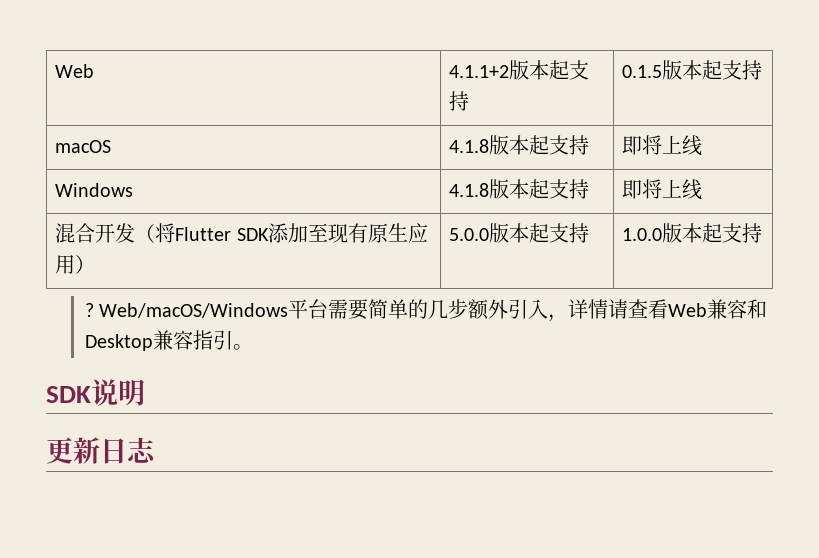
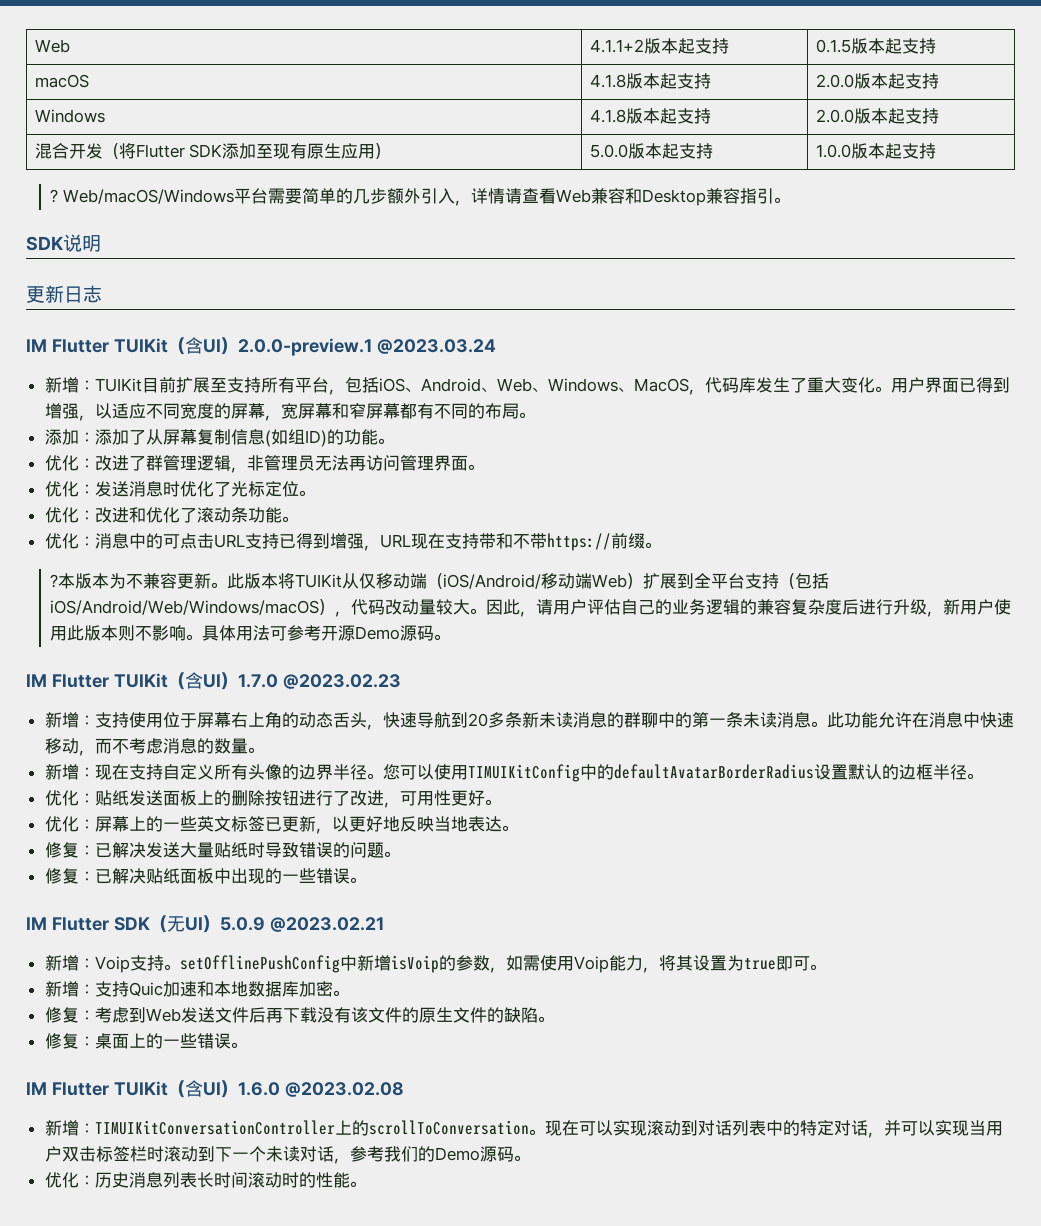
[622,135,703,156] 即将上线 -> [815,73,939,89] 2.0.0版本起支持
[622,179,703,200] 即将上线 -> [815,108,939,124] 2.0.0版本起支持
(157, 450) none -> [26,337,496,356] [44,377,1010,395] [44,403,535,421] [44,429,394,447] [44,455,484,473] [44,481,315,497] [44,507,298,523] [44,533,661,551] [50,573,830,589] [50,599,1012,617] [50,625,451,641] [26,672,401,690] [44,711,1014,730] [44,738,264,756] [44,764,983,782] [44,790,501,808] [44,816,518,834] [44,842,400,858] [44,868,366,884] [26,915,384,933] [44,955,826,973] [44,981,349,997] [44,1007,554,1023] [44,1033,247,1049] [26,1080,404,1098] [44,1120,1003,1138] [44,1146,530,1164] [44,1172,366,1188] // IM Flutter TUIKit（含UI）2.0.0-preview.1 @2023.03.24 // 新增：TUIKit目前扩展至支持所有平台，包括iOS、Android、Web、Windows、MacOS，代码库发生了重大变化。用户界面已得到增强，以适应不同宽度的屏幕，宽屏幕和窄屏幕都有不同的布局。 // 添加：添加了从屏幕复制信息(如组ID)的功能。 // 优化：改进了群管理逻辑，非管理员无法再访问管理界面。 // 优化：发送消息时优化了光标定位。 // 优化：改进和优化了滚动条功能。 // 优化：消息中的可点击URL支持已得到增强，URL现在支持带和不带https://前缀。 // ?本版本为不兼容更新。此版本将TUIKit从仅移动端（iOS/Android/移动端Web）扩展到全平台支持（包括iOS/Android/Web/Windows/macOS），代码改动量较大。因此，请用户评估自己的业务逻辑的兼容复杂度后进行升级，新用户使用此版本则不影响。具体用法可参考开源Demo源码。 // IM Flutter TUIKit（含UI）1.7.0 @2023.02.23 // 新增：支持使用位于屏幕右上角的动态舌头，快速导航到20多条新未读消息的群聊中的第一条未读消息。此功能允许在消息中快速移动，而不考虑消息的数量。 // 新增：现在支持自定义所有头像的边界半径。您可以使用TIMUIKitConfig中的defaultAvatarBorderRadius设置默认的边框半径。 // 优化：贴纸发送面板上的删除按钮进行了改进，可用性更好。 // 优化：屏幕上的一些英文标签已更新，以更好地反映当地表达。 // 修复：已解决发送大量贴纸时导致错误的问题。 // 修复：已解决贴纸面板中出现的一些错误。 // IM Flutter SDK（无UI）5.0.9 @2023.02.21 // 新增：Voip支持。setOfflinePushConfig中新增isVoip的参数，如需使用Voip能力，将其设置为true即可。 // 新增：支持Quic加速和本地数据库加密。 // 修复：考虑到Web发送文件后再下载没有该文件的原生文件的缺陷。 // 修复：桌面上的一些错误。 // IM Flutter TUIKit（含UI）1.6.0 @2023.02.08 // 新增：TIMUIKitConversationController上的scrollToConversation。现在可以实现滚动到对话列表中的特定对话，并可以实现当用户双击标签栏时滚动到下一个未读对话，参考我们的Demo源码。 // 优化：历史消息列表长时间滚动时的性能。

